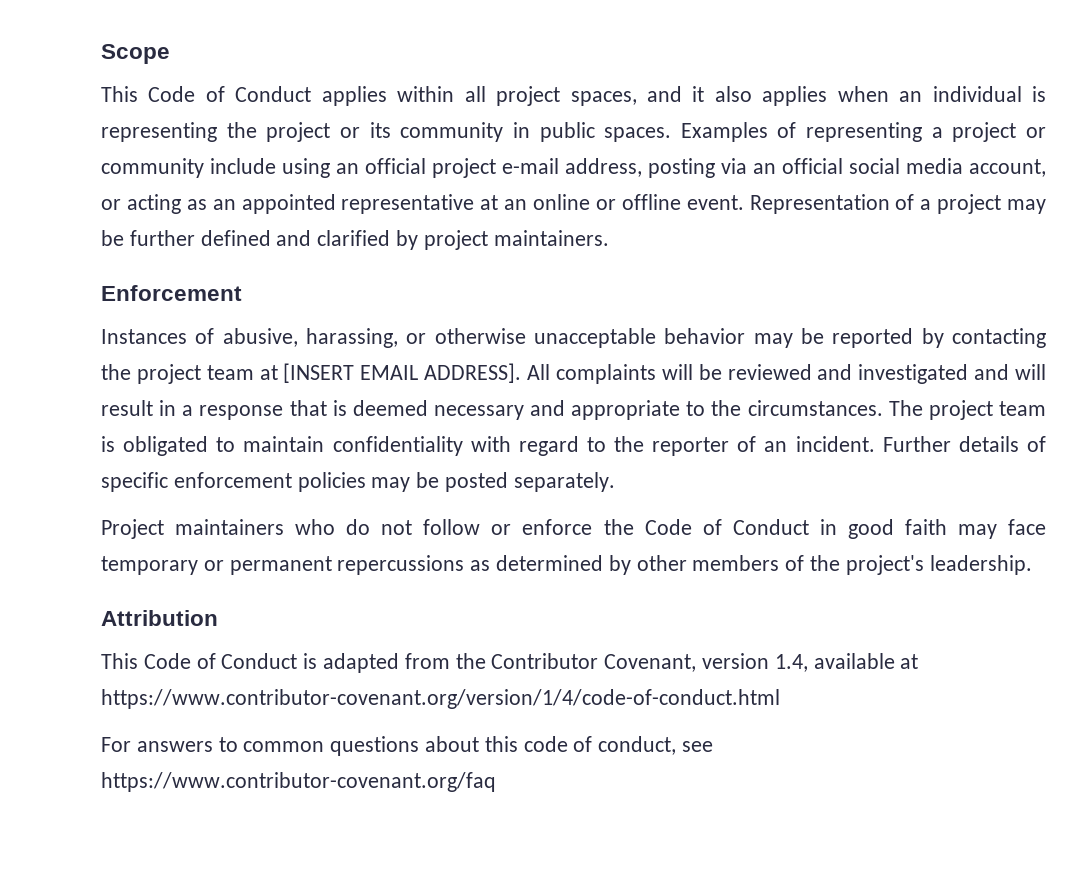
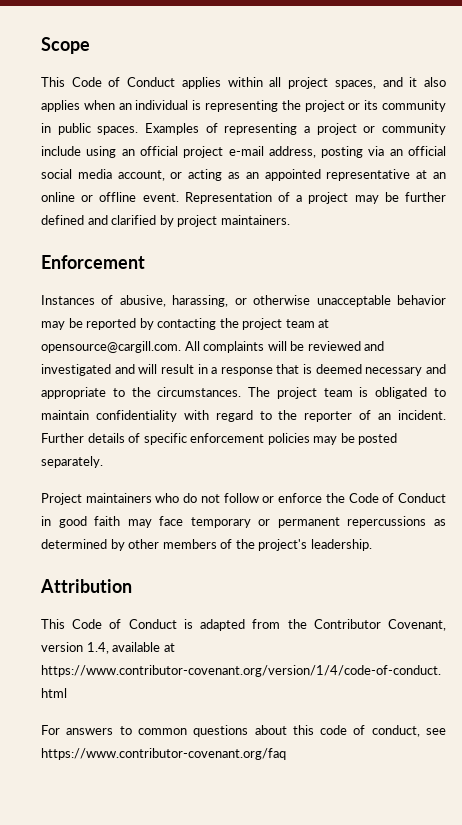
[283,363,522,383] [INSERT EMAIL ADDRESS]. -> [41,341,181,353] opensource@cargill.com.

